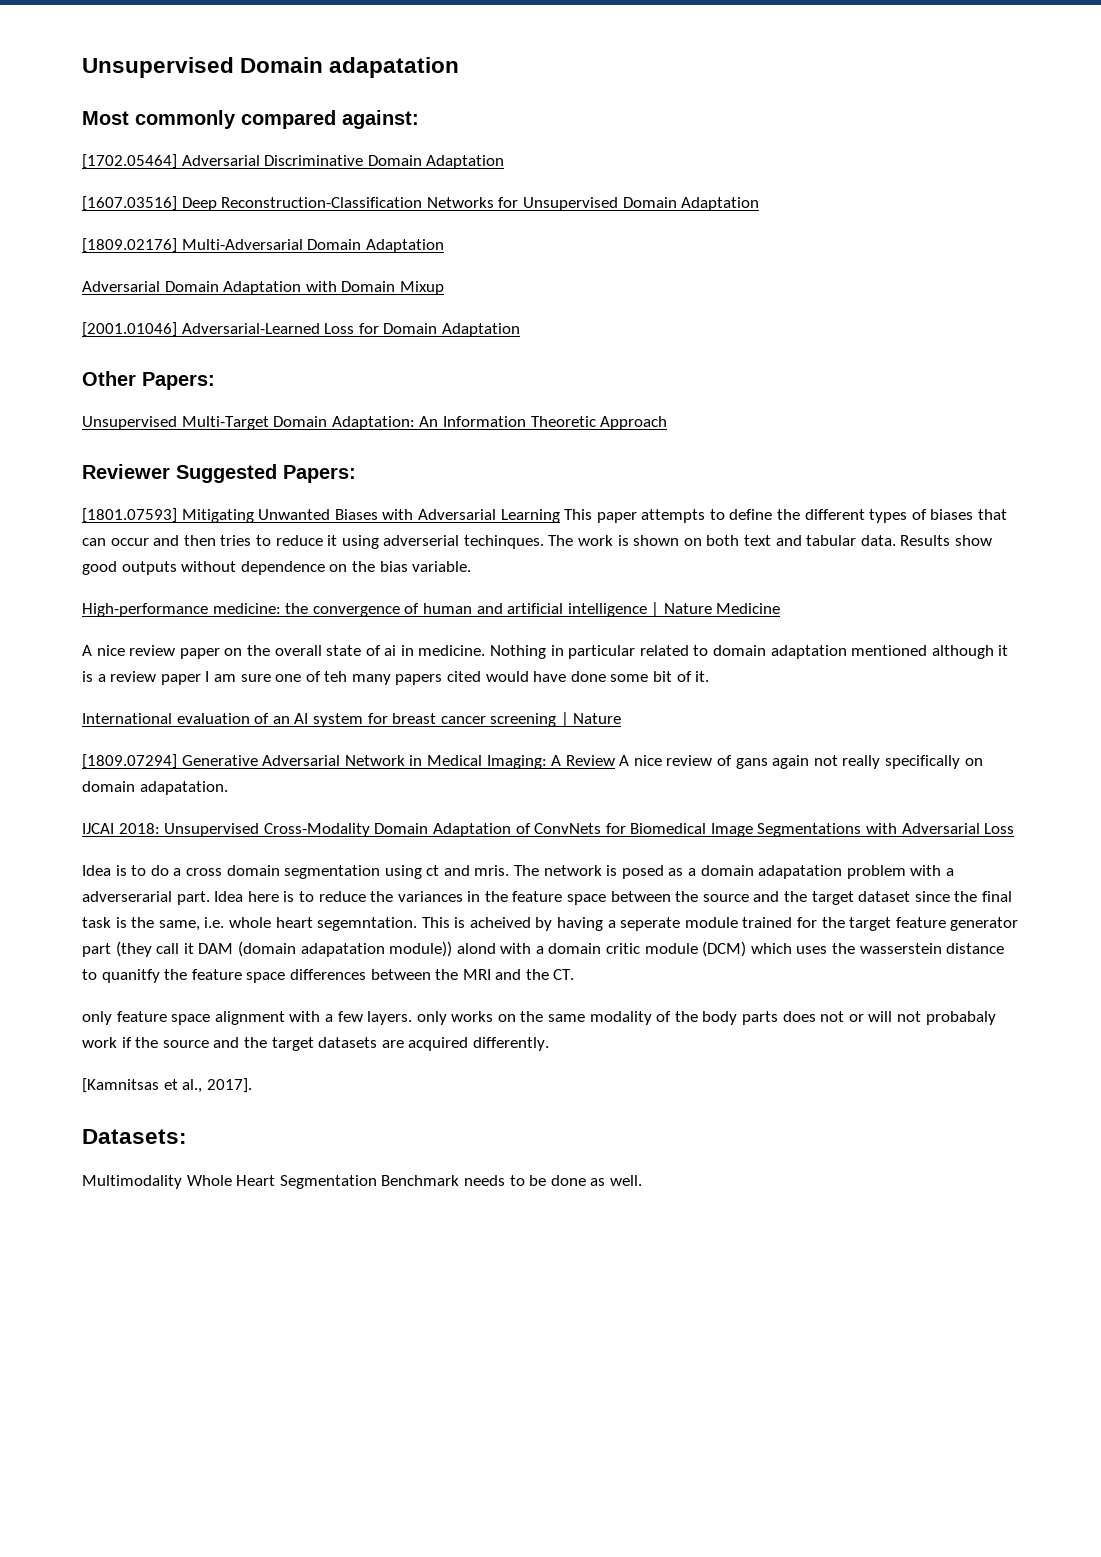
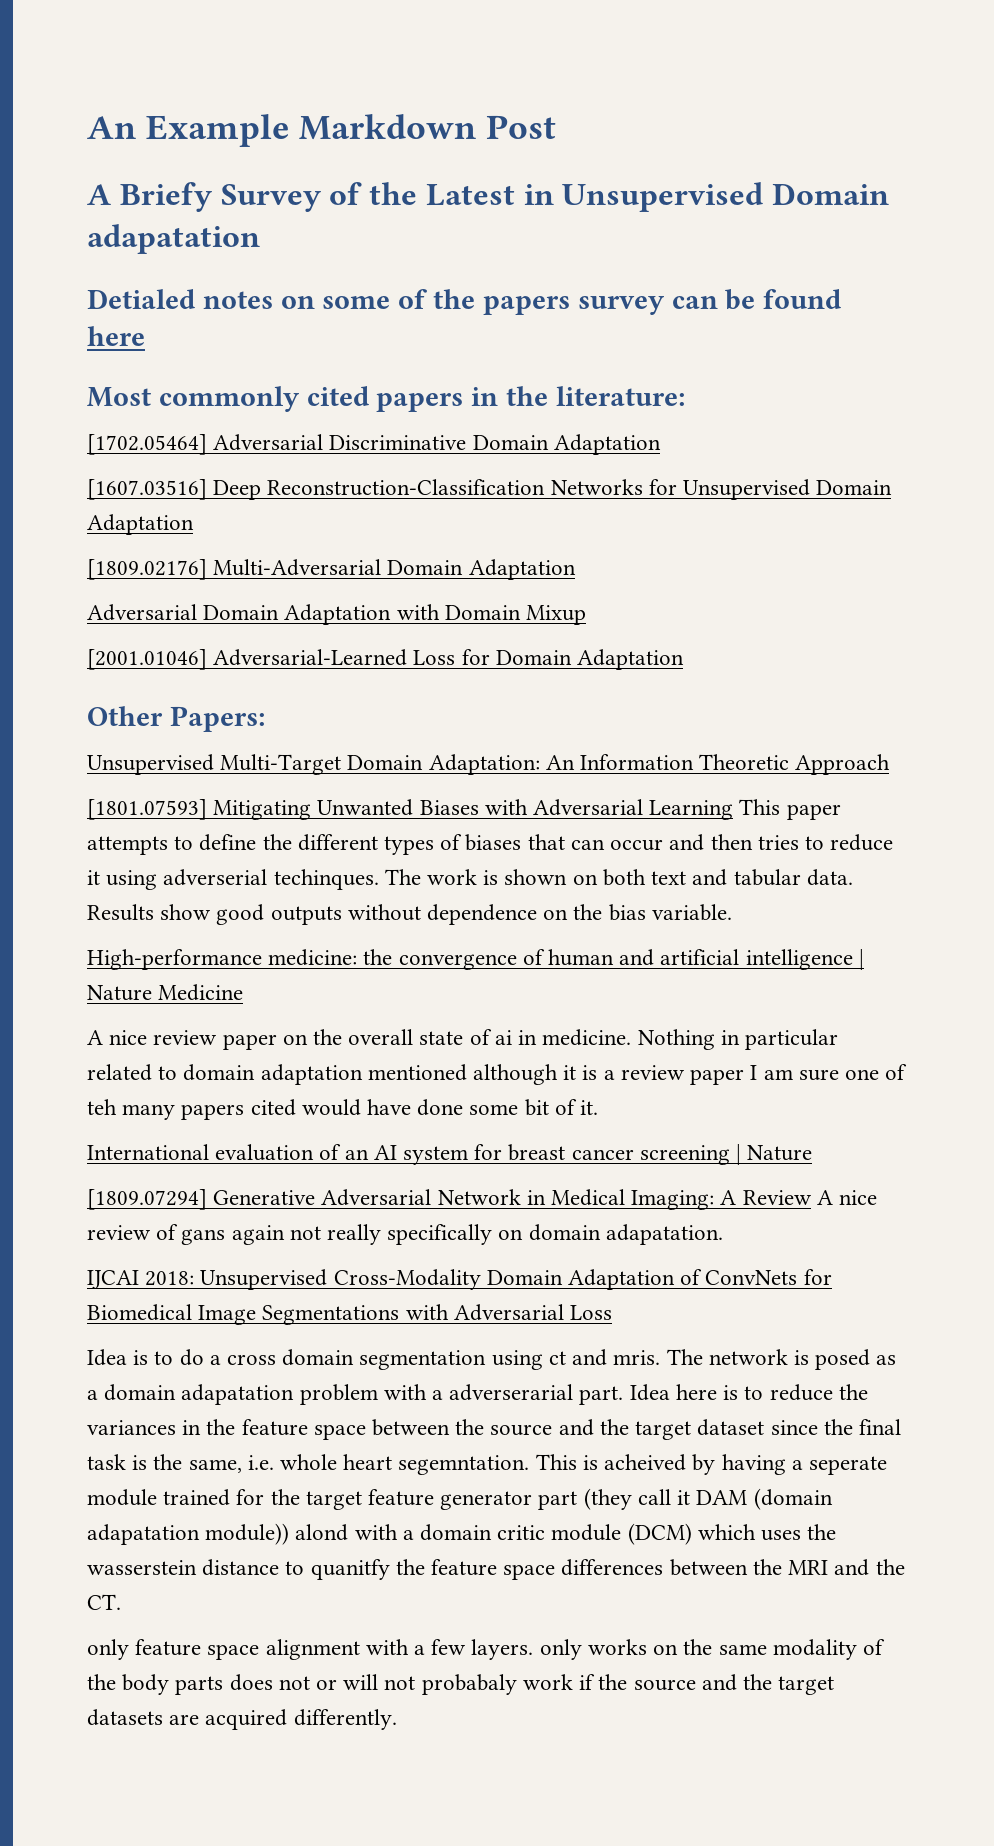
[82,57,460,78] [82,110,419,129] Unsupervised Domain adapatation // Most commonly compared against: -> [87,114,557,147] [87,182,890,212] [87,224,260,254] [87,289,842,315] [87,326,145,346] [87,386,685,412] An Example Markdown Post // A Briefy Survey of the Latest in Unsupervised Domain adapatation // Detialed notes on some of the papers survey can be found here // Most commonly cited papers in the literature:
[82,464,356,483] // Reviewer Suggested Papers: -> (891, 764) none
[82,1078,252,1093] [82,1129,187,1144] [82,1175,642,1189] // [Kamnitsas et al., 2017]. // Datasets: // Multimodality Whole Heart Segmentation Benchmark needs to be done as well. -> (397, 1719) none

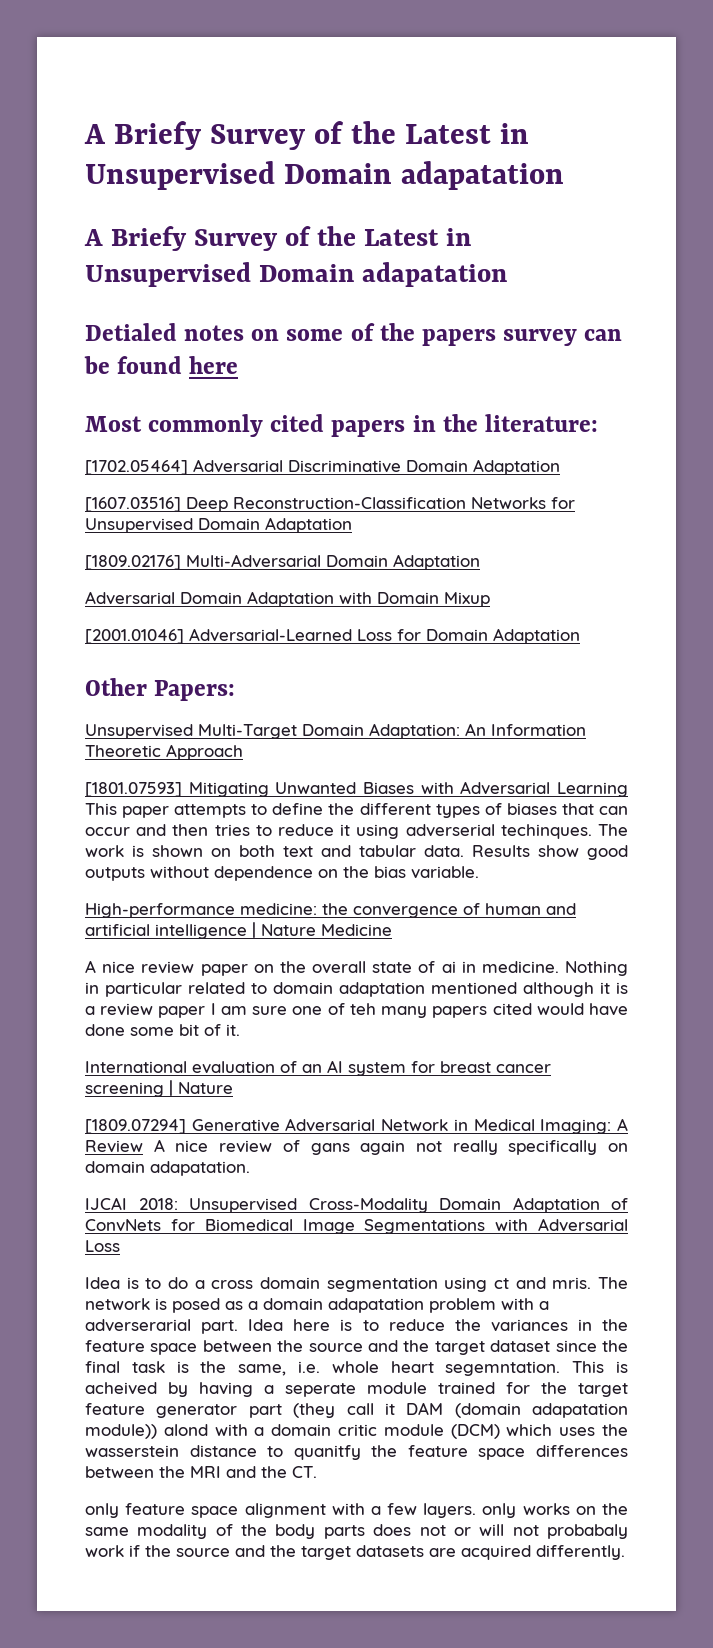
[87,114,557,147] An Example Markdown Post -> [84,121,530,150] [85,161,565,190] A Briefy Survey of the Latest in Unsupervised Domain adapatation

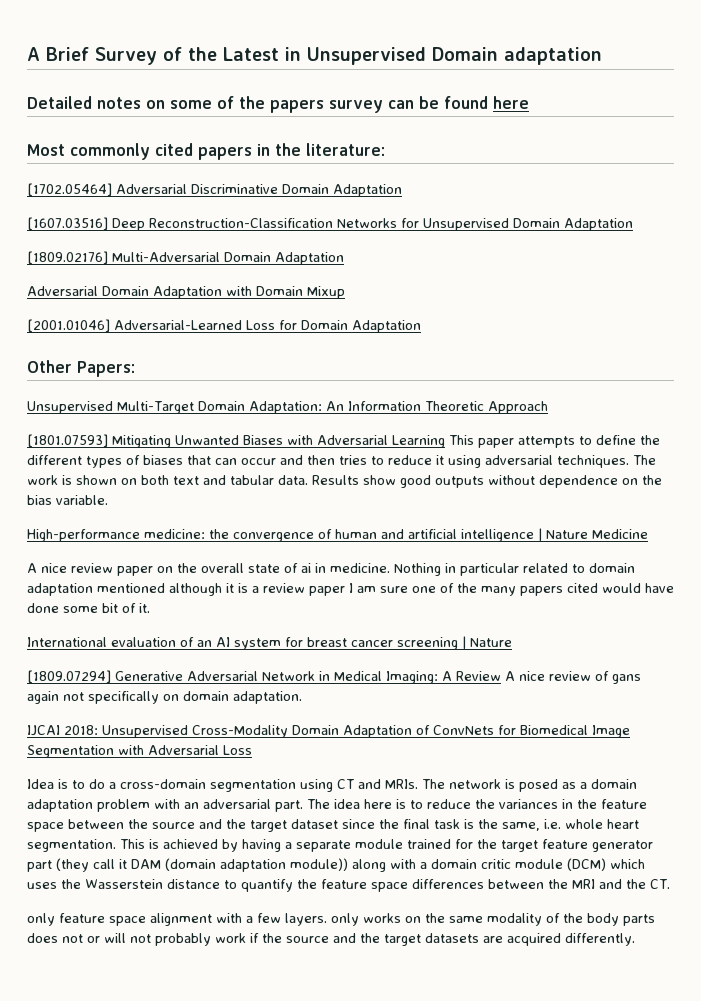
[84,121,530,150] [85,161,565,190] [84,226,471,251] [85,262,507,287] [85,323,177,341] A Briefy Survey of the Latest in Unsupervised Domain adapatation // A Briefy Survey of the Latest in Unsupervised Domain adapatation // Detialed -> [27,47,602,65] [27,96,92,109] A Brief Survey of the Latest in Unsupervised Domain adaptation // Detailed
[405,824,592,839] adverserial techinques. -> [485,455,629,468] adversarial techniques.
[349,1003,376,1015] teh -> [457,583,477,593] the
[452,1140,498,1155] really -> (84, 696) none
[150,1161,250,1176] adapatation. -> [233,691,302,704] adaptation.
[364,1219,486,1234] Segmentations -> [27,745,114,758] Segmentation
[211,1277,592,1292] cross domain segmentation using ct and mris. -> [120,779,418,792] cross-domain segmentation using CT and MRIs.
[328,1298,424,1313] adapatation -> [27,799,93,812] adaptation
[539,1301,549,1310] [85,1319,284,1334] a adverserarial part. Idea -> [184,799,360,812] an adversarial part. The idea
[445,1361,561,1376] segemntation. -> [27,839,116,852] segmentation.
[85,1382,157,1395] acheived -> [163,839,218,849] achieved
[285,1383,356,1397] seperate -> [296,840,351,852] separate
[532,1403,628,1418] [85,1424,208,1439] adapatation module)) alond -> [220,858,386,872] adaptation module)) along
[85,1445,179,1457] wasserstein -> [85,879,163,889] Wasserstein
[293,1445,361,1460] quanitfy -> [241,879,293,892] quantify
[547,1524,629,1539] probabaly -> [155,933,211,946] probably

